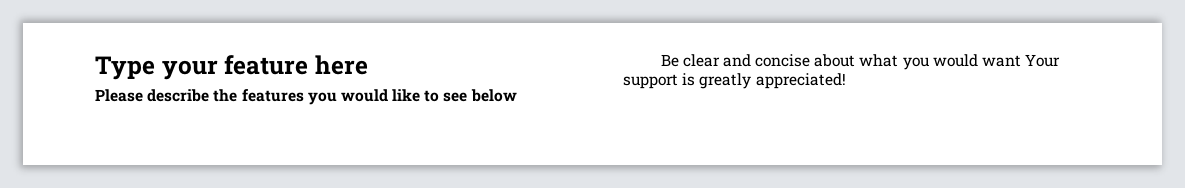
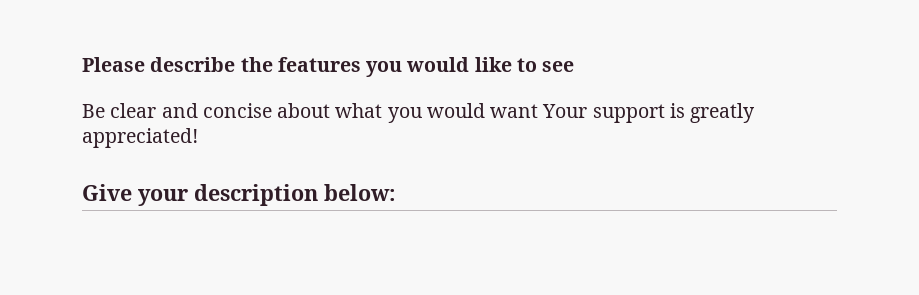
[95,55,368,80] Type your feature here // -> (82, 64) none
[470,89,517,102] below -> (575, 66) none
(846, 81) none -> [82,184,396,206] // Give your description below:

